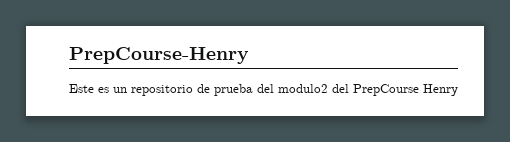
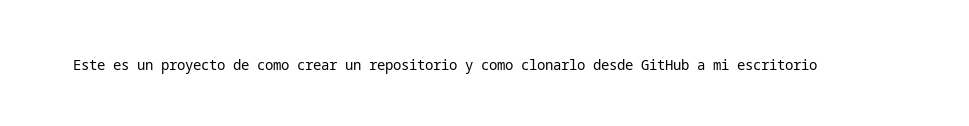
[69,47,249,64] PrepCourse-Henry // -> (73, 65) none
[131,84,458,96] repositorio de prueba del modulo2 del PrepCourse Henry -> [161,59,817,74] proyecto de como crear un repositorio y como clonarlo desde GitHub a mi escritorio

